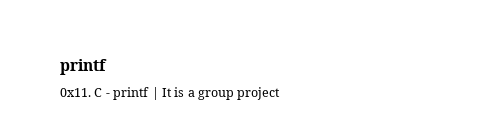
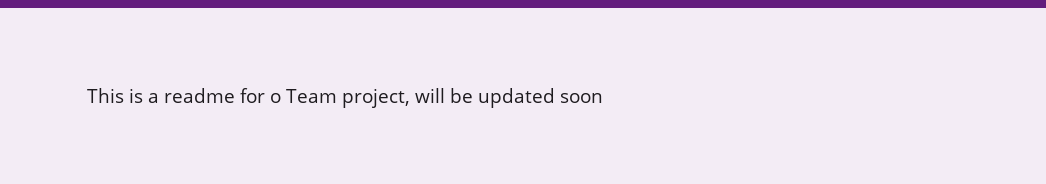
[60,59,107,75] [60,87,281,100] printf // 0x11. C - printf | It is a group project -> [87,88,603,108] This is a readme for o Team project, will be updated soon

